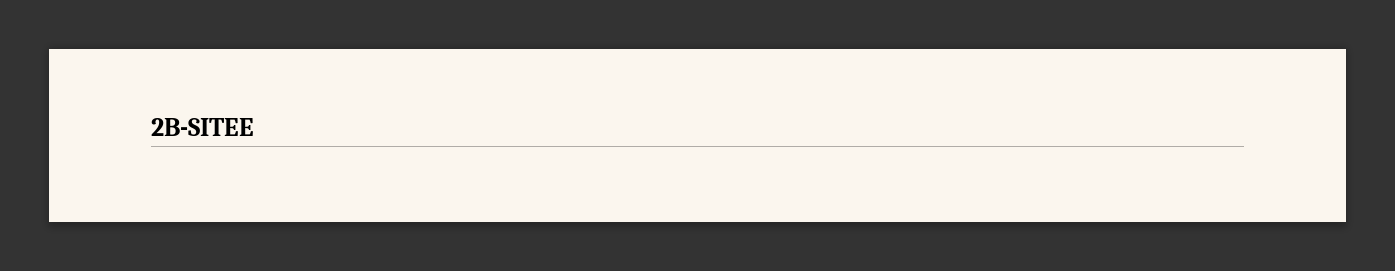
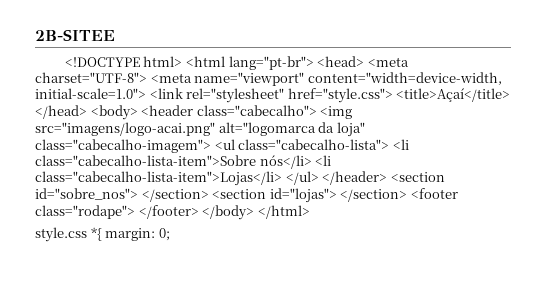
(254, 127) none -> [64,56,409,70] [35,72,502,86] [35,88,511,103] [35,105,353,120] [35,122,365,137] [35,139,409,153] [35,155,332,169] [35,171,445,186] [35,188,458,203] [35,205,310,220] [35,227,170,242] // <!DOCTYPE html> <html lang="pt-br"> <head> <meta charset="UTF-8"> <meta name="viewport" content="width=device-width, initial-scale=1.0"> <link rel="stylesheet" href="style.css"> <title>Açaí</title> </head> <body> <header class="cabecalho"> <img src="imagens/logo-acai.png" alt="logomarca da loja" class="cabecalho-imagem"> <ul class="cabecalho-lista"> <li class="cabecalho-lista-item">Sobre nós</li> <li class="cabecalho-lista-item">Lojas</li> </ul> </header> <section id="sobre_nos"> </section> <section id="lojas"> </section> <footer class="rodape"> </footer> </body> </html> // style.css *{ margin: 0;

